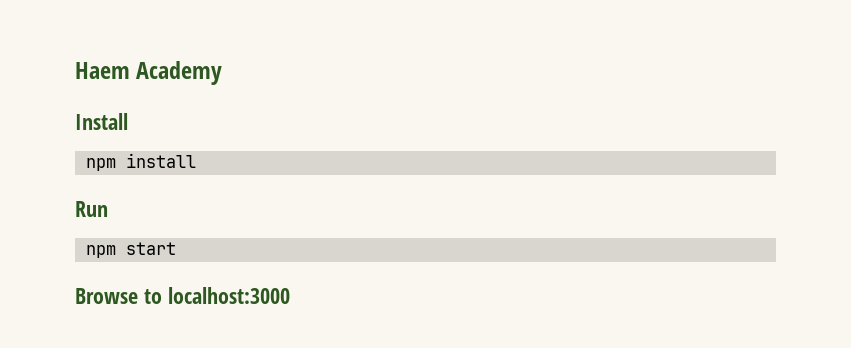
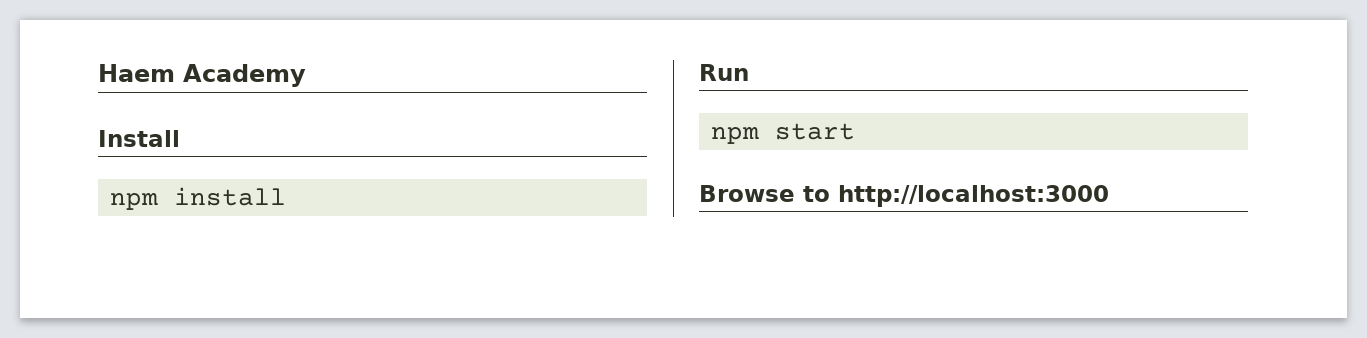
[167,287,290,304] localhost:3000 -> [838,185,1109,207] http://localhost:3000

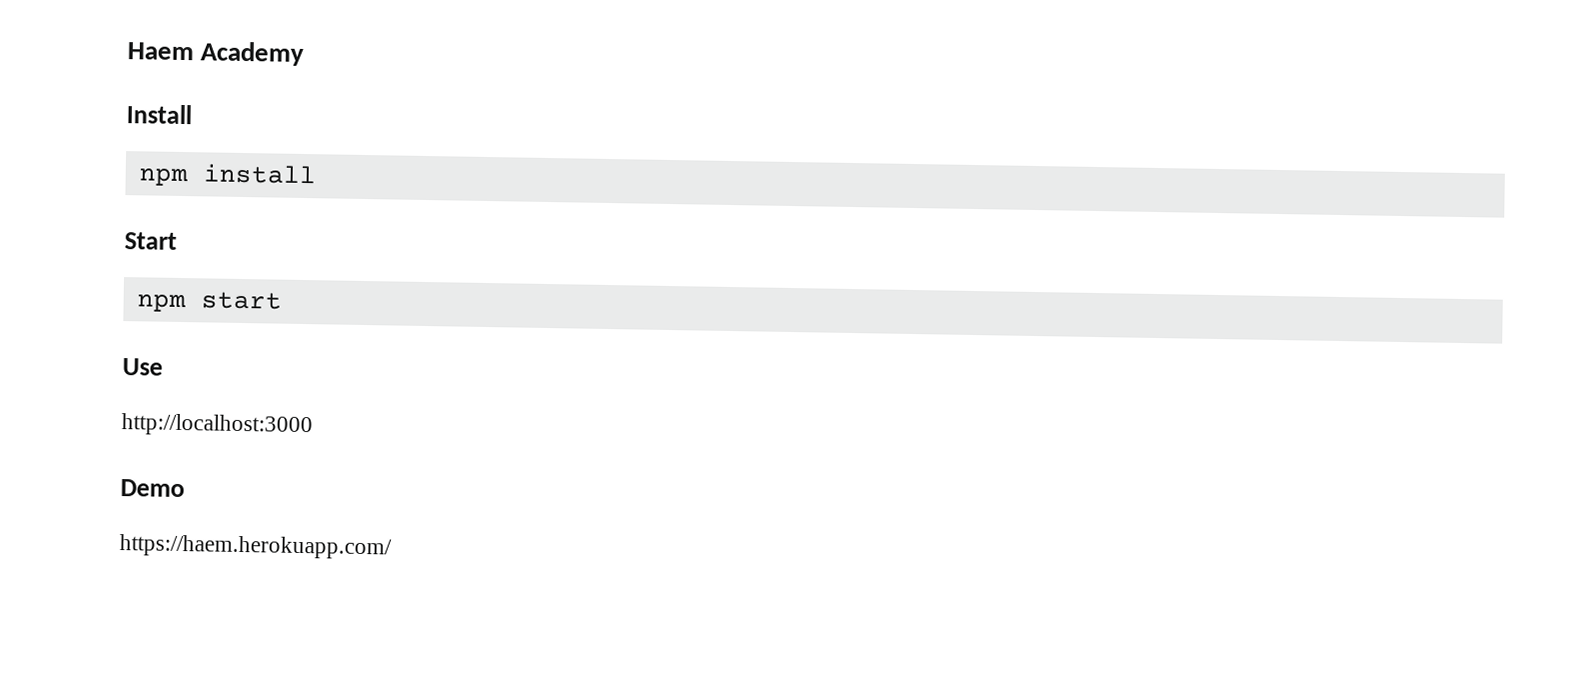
[699,64,749,81] Run -> [124,232,177,250] Start
[699,185,830,202] Browse to -> [122,358,163,376] Use //
(1109, 196) none -> [120,479,185,498] [119,534,392,560] // Demo // https://haem.herokuapp.com/

